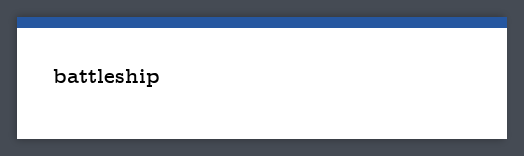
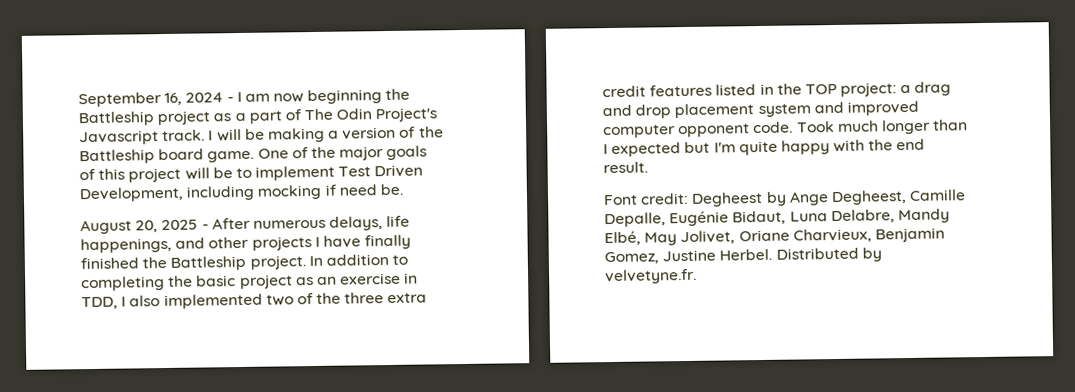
[53,69,160,87] battleship -> [78,88,411,108] [78,107,438,127] [79,126,444,146] [79,145,428,165] [79,164,424,183] [79,183,403,203] [80,215,411,235] [80,234,412,254] [80,254,409,271] [81,272,419,292] [81,292,428,310] [602,81,952,98] [602,100,919,119] [603,119,969,139] [603,138,926,158] [603,161,648,174] [603,189,967,207] [604,208,950,228] [604,227,945,246] [604,247,882,265] [605,268,697,285] September 16, 2024 - I am now beginning the Battleship project as a part of The Odin Project's Javascript track. I will be making a version of the Battleship board game. One of the major goals of this project will be to implement Test Driven Development, including mocking if need be. // August 20, 2025 - After numerous delays, life happenings, and other projects I have finally finished the Battleship project. In addition to completing the basic project as an exercise in TDD, I also implemented two of the three extra credit features listed in the TOP project: a drag and drop placement system and improved computer opponent code. Took much longer than I expected but I'm quite happy with the end result. // Font credit: Degheest by Ange Degheest, Camille Depalle, Eugénie Bidaut, Luna Delabre, Mandy Elbé, May Jolivet, Oriane Charvieux, Benjamin Gomez, Justine Herbel. Distributed by velvetyne.fr.

